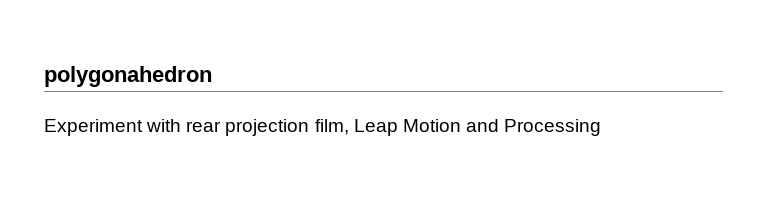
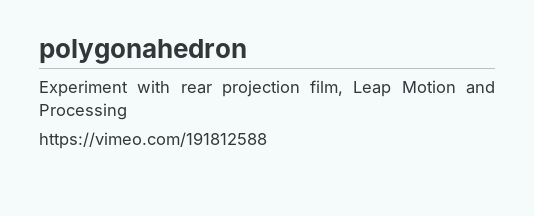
(602, 127) none -> [39,132,267,149] // https://vimeo.com/191812588

